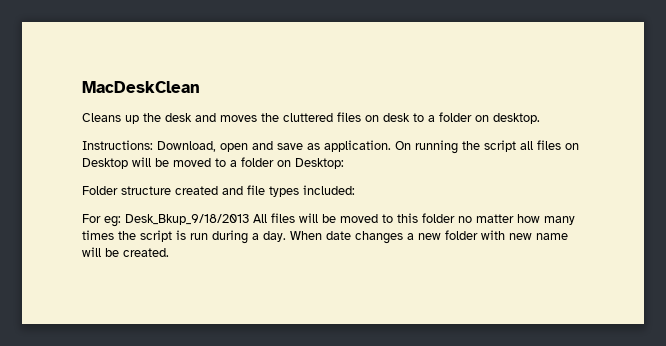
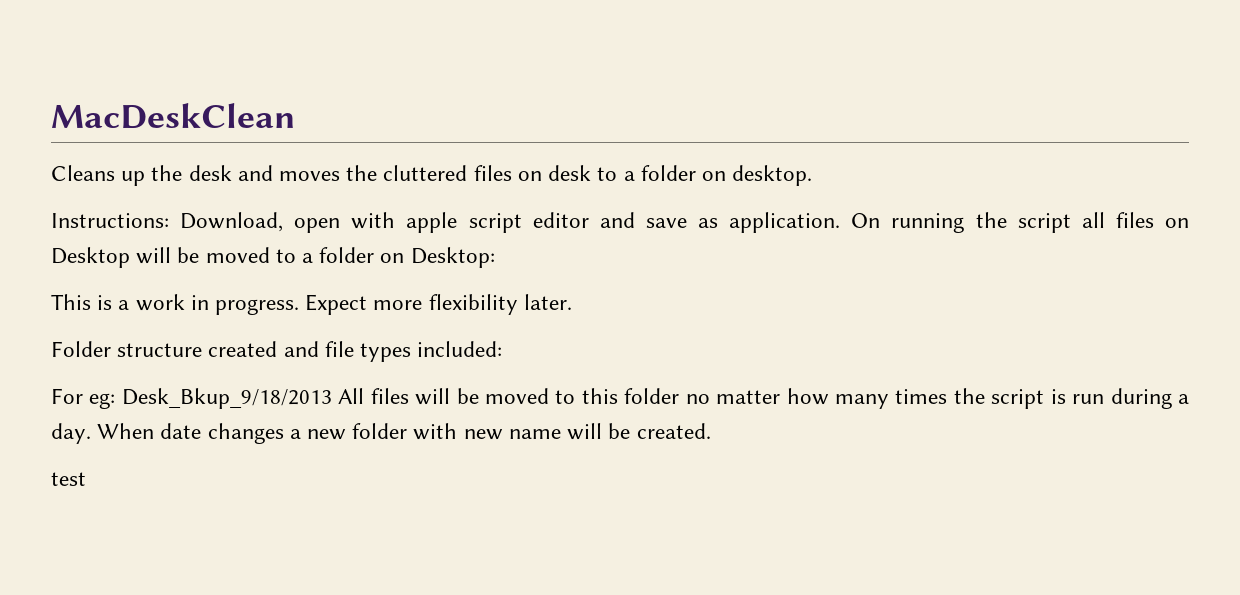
(248, 147) none -> [351,212,589,233] with apple script editor
(344, 163) none -> [51,294,572,315] // This is a work in progress. Expect more flexibility later.
(169, 252) none -> [51,472,86,486] // test

